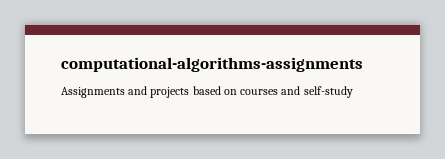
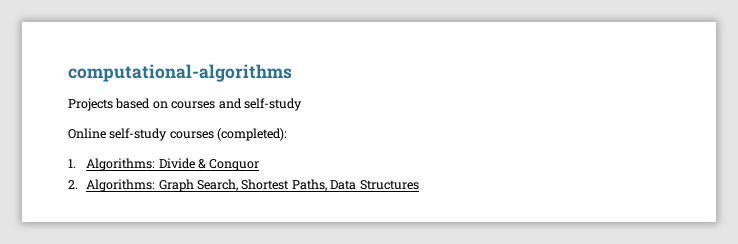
[61,57,363,72] [61,86,190,98] computational-algorithms-assignments // Assignments and projects -> [68,64,292,82] [68,98,113,111] computational-algorithms // Projects
(353, 92) none -> [68,128,288,141] [68,158,260,171] [68,179,419,192] // Online self-study courses (completed): // 1. Algorithms: Divide & Conquor // 2. Algorithms: Graph Search, Shortest Paths, Data Structures

